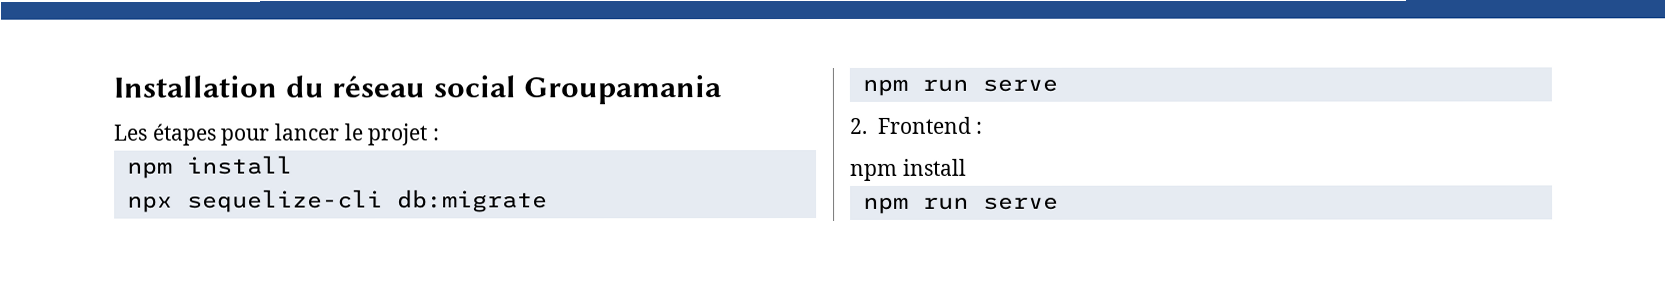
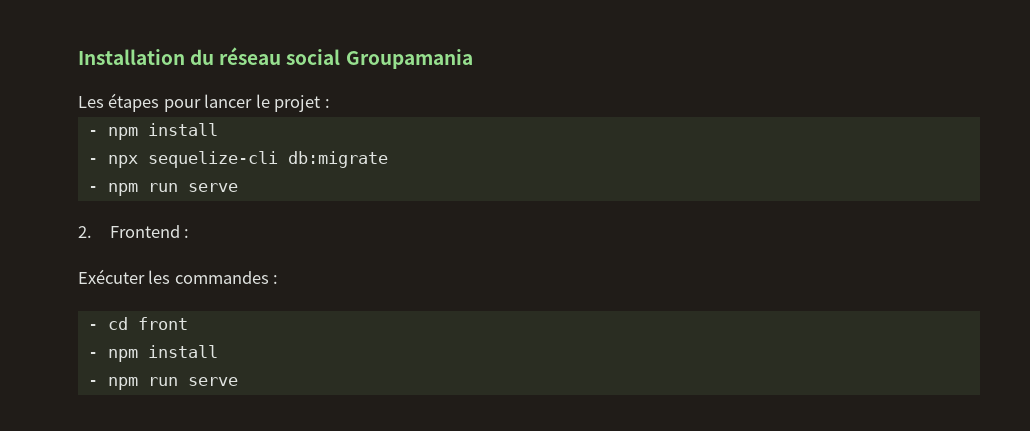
[126,155,293,179] npm install // -> [87,123,218,140] [87,158,98,164] - npm install // -
(548, 201) none -> [87,186,98,192] -
[850,158,967,181] npm install // -> [78,269,279,284] [87,317,188,330] [87,345,218,362] [87,380,98,386] Exécuter les commandes : // - cd front // - npm install // -

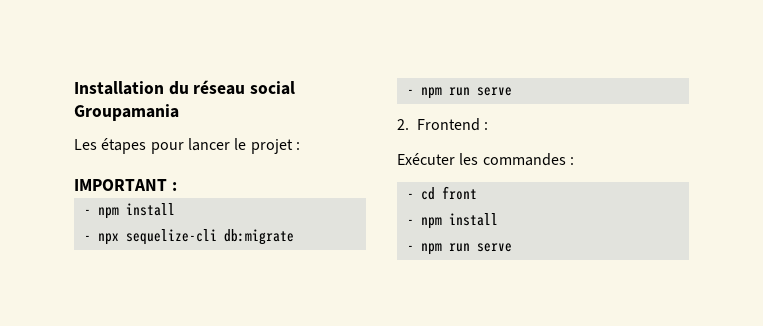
(330, 103) none -> [74,179,177,191] // IMPORTANT :

